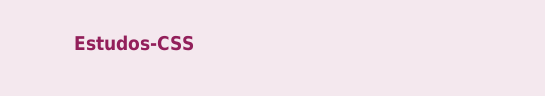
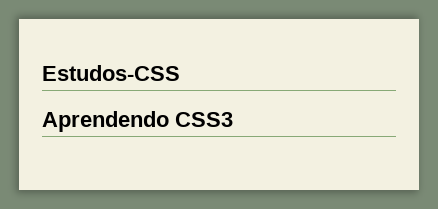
(194, 43) none -> [42,111,233,132] // Aprendendo CSS3

